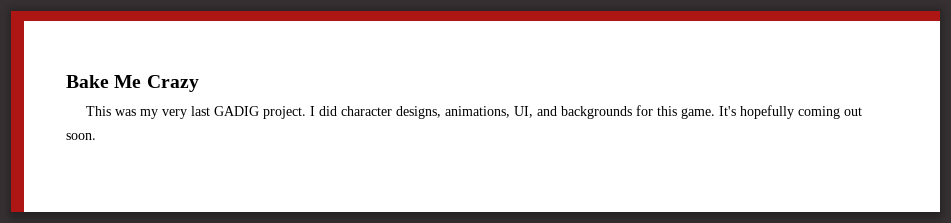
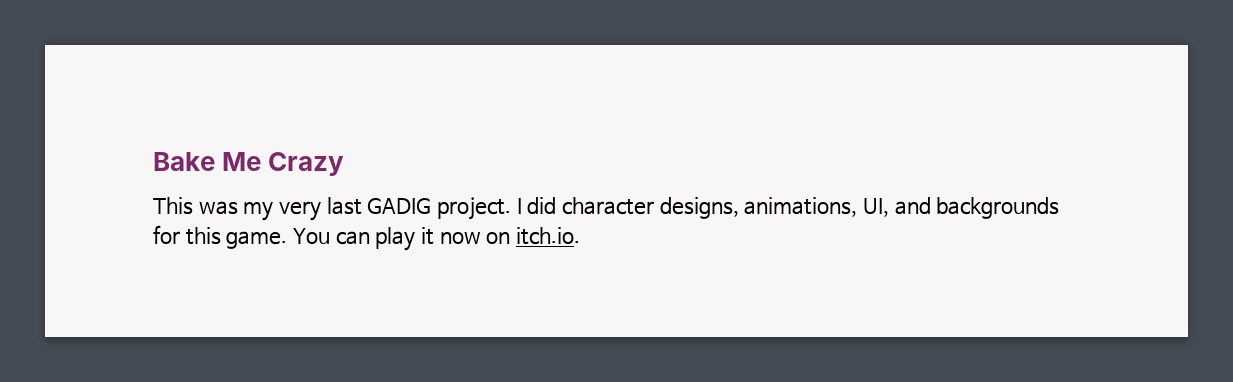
[719,105,863,119] [66,133,96,140] It's hopefully coming out soon. -> [292,227,580,251] You can play it now on itch.io.

